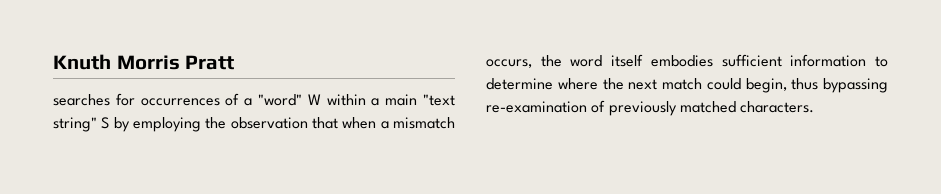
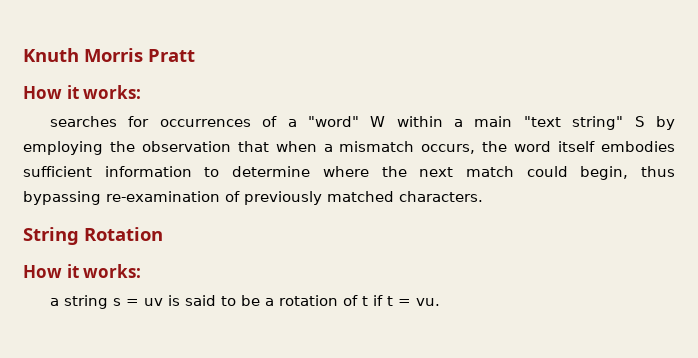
(235, 62) none -> [23,85,142,99] // How it works:
(815, 107) none -> [23,227,163,245] [23,264,142,278] [50,295,441,309] // String Rotation // How it works: // a string s = uv is said to be a rotation of t if t = vu.

